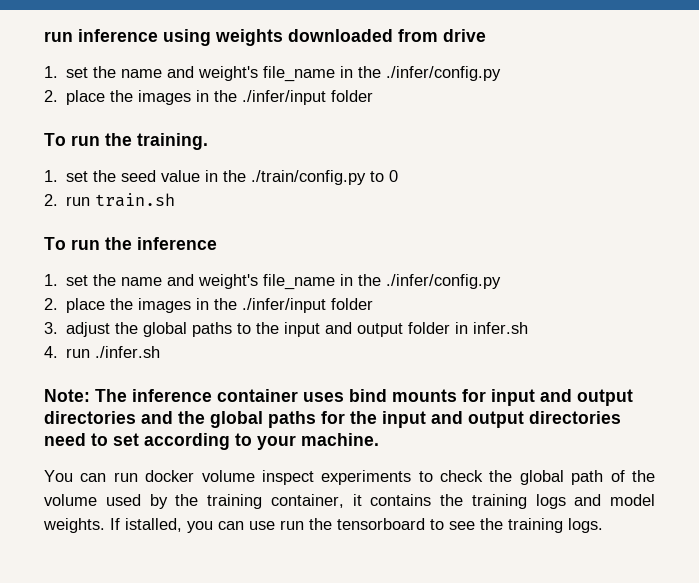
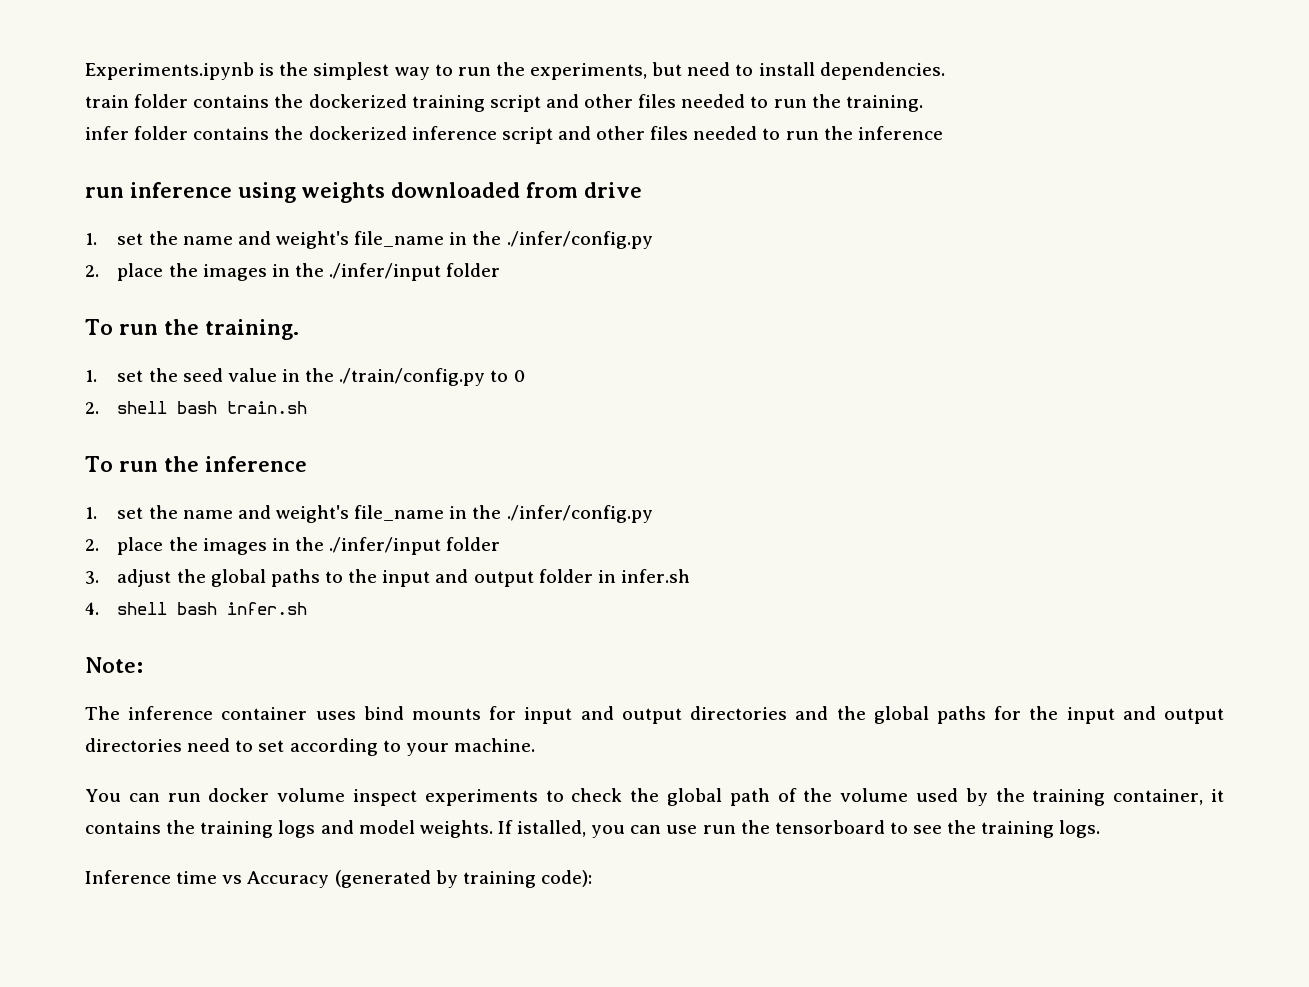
(44, 36) none -> [85,62,945,80] [85,94,923,112] [85,126,943,144] Experiments.ipynb is the simplest way to run the experiments, but need to install dependencies. // train folder contains the dockerized training script and other files needed to run the training. // infer folder contains the dockerized inference script and other files needed to run the inference //
[66,196,91,206] run -> [117,401,218,414] shell bash
[66,346,161,358] run ./infer.sh -> [117,602,308,615] shell bash infer.sh
(90, 395) none -> (143, 665) //
(603, 525) none -> [85,870,592,888] // Inference time vs Accuracy (generated by training code):

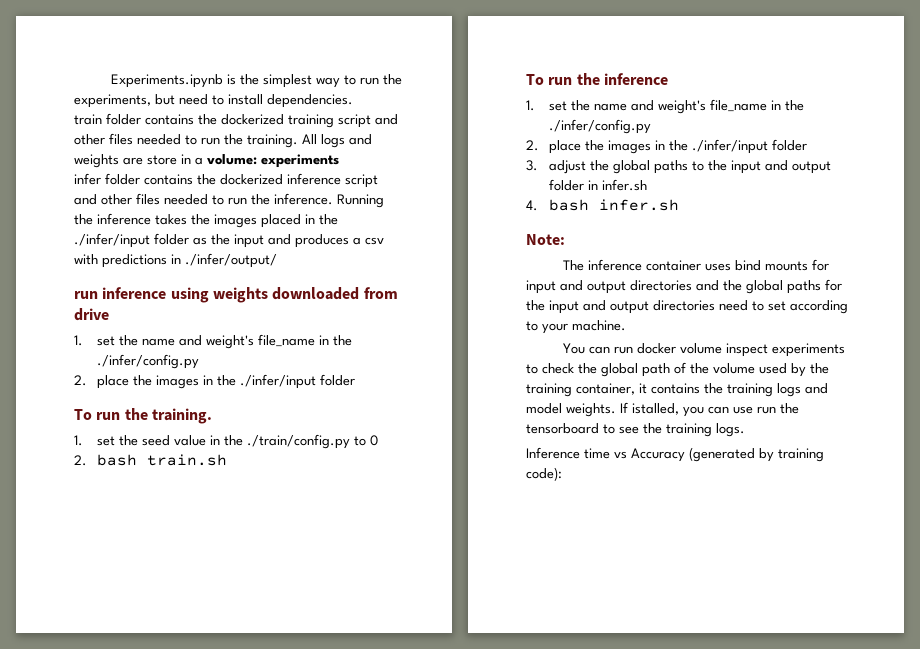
(923, 103) none -> [302,134,372,148] [74,154,339,168] All logs and weights are store in a volume: experiments
[857,126,943,140] inference -> [274,193,384,208] [74,213,338,228] [74,233,384,248] [74,253,277,268] inference. Running the inference takes the images placed in the ./infer/input folder as the input and produces a csv with predictions in ./infer/output/
[117,401,168,414] shell -> (87, 460) none
[117,602,168,615] shell -> (538, 205) none

